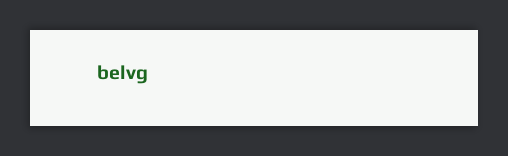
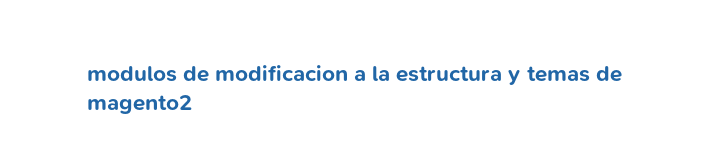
[97,65,148,84] belvg -> [87,65,622,85] [87,95,192,114] modulos de modificacion a la estructura y temas de magento2

